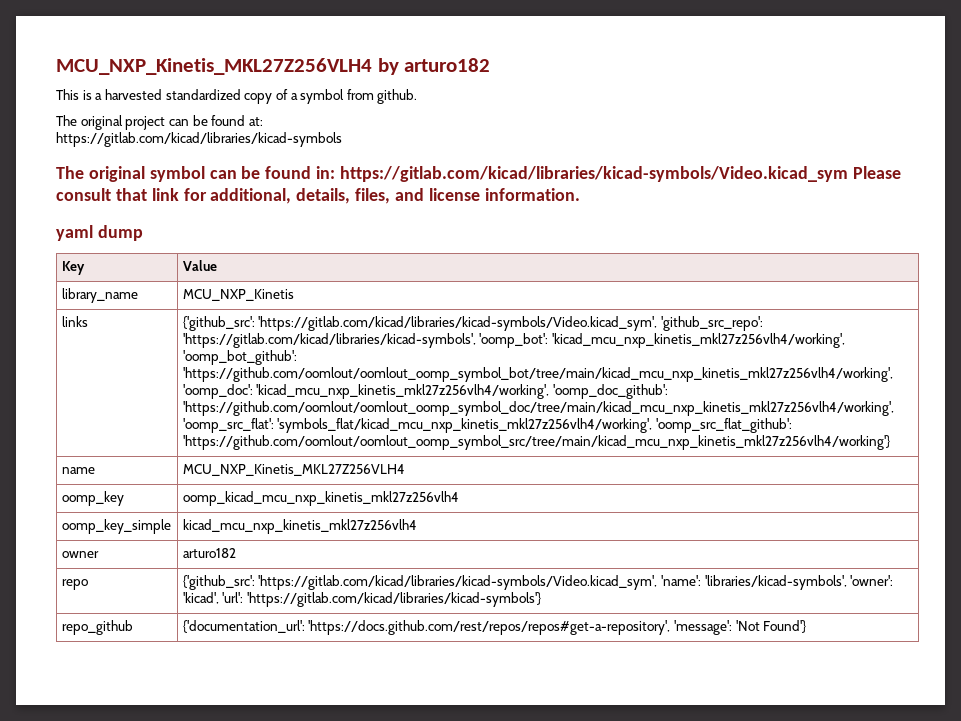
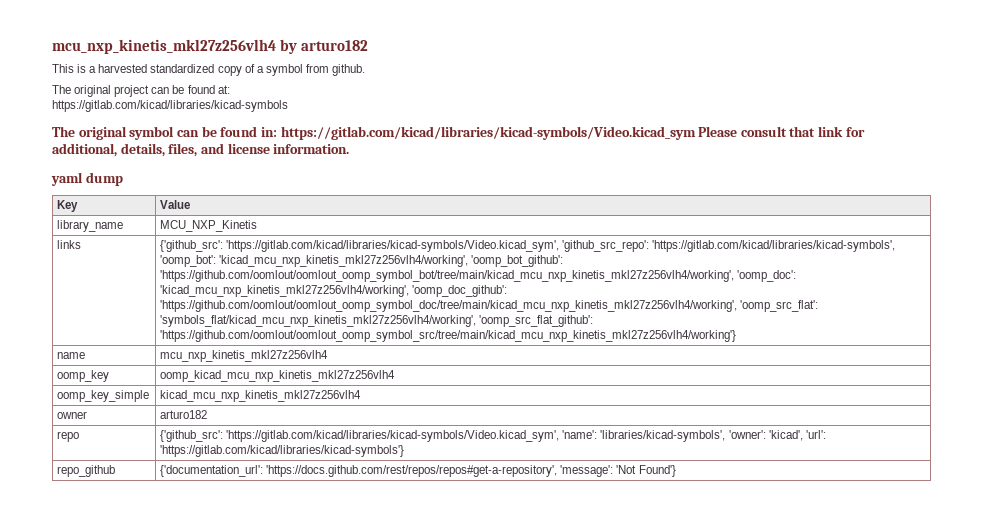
[56,58,372,75] MCU_NXP_Kinetis_MKL27Z256VLH4 -> [52,39,276,54] mcu_nxp_kinetis_mkl27z256vlh4
[182,464,405,476] MCU_NXP_Kinetis_MKL27Z256VLH4 -> [160,350,329,362] mcu_nxp_kinetis_mkl27z256vlh4

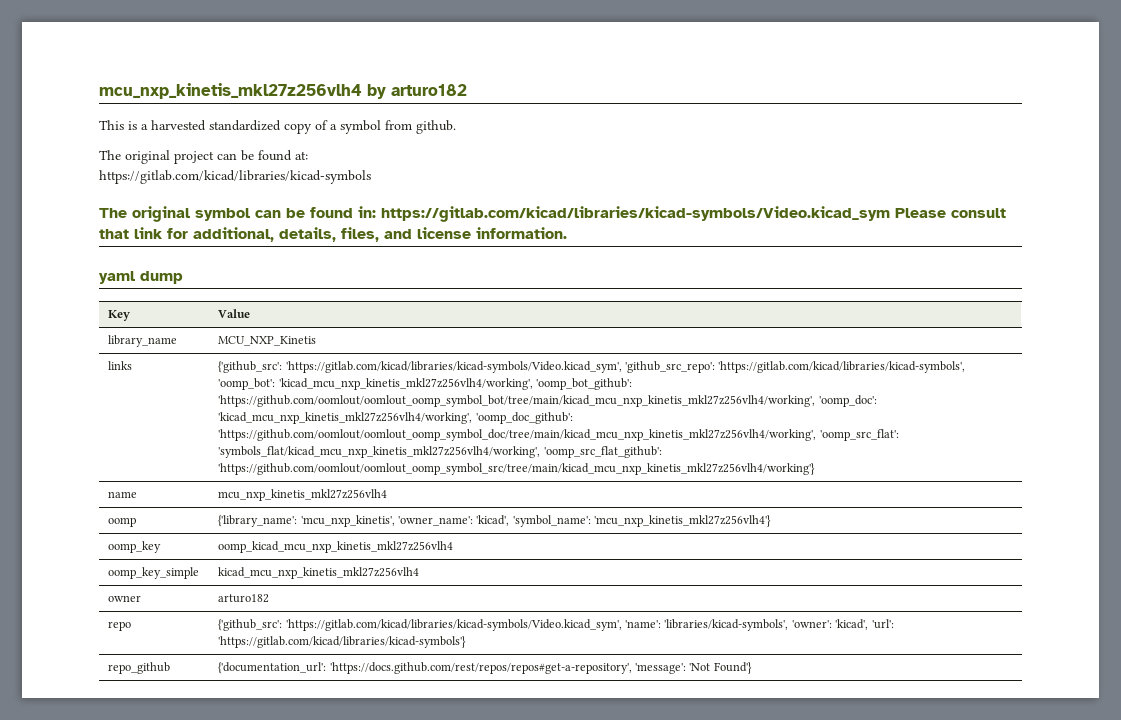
(329, 356) none -> [108,517,137,527] [218,515,772,527] // oomp | {'library_name': 'mcu_nxp_kinetis', 'owner_name': 'kicad', 'symbol_name': 'mcu_nxp_kinetis_mkl27z256vlh4'}

